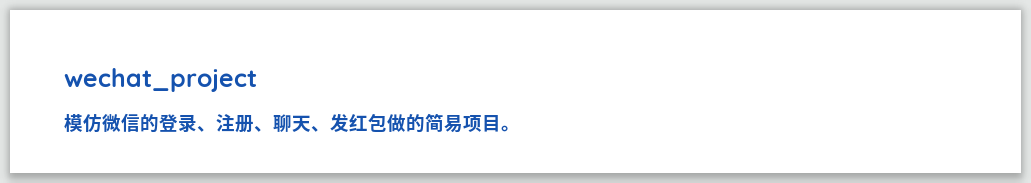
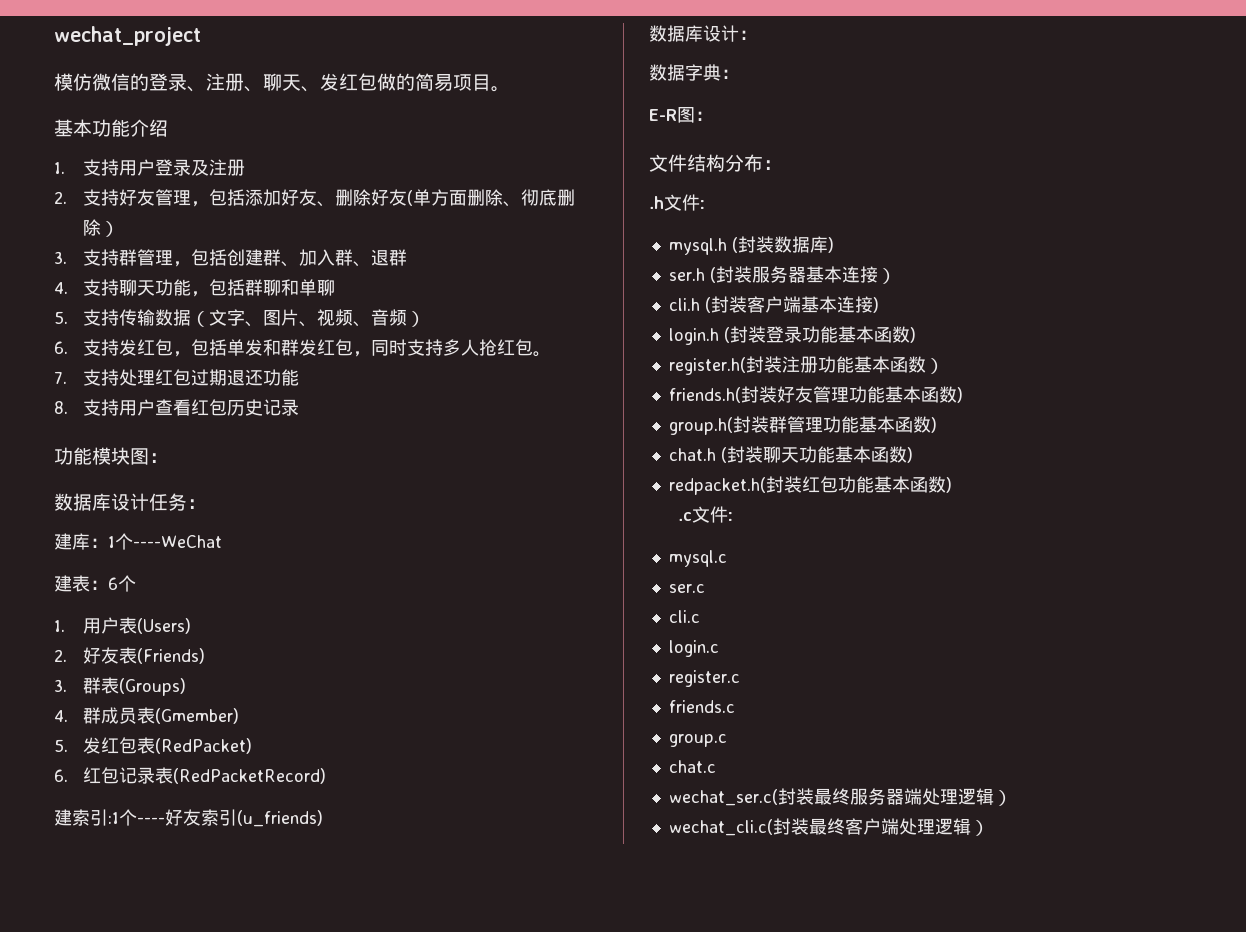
(520, 128) none -> [54,119,168,137] [54,159,245,176] [54,189,575,207] [82,219,119,237] [54,249,407,267] [54,279,335,297] [54,309,425,327] [54,339,551,357] [54,369,299,386] [54,399,299,416] [54,447,168,465] [54,493,206,511] [54,533,222,550] [54,575,136,592] [54,617,191,634] [54,647,205,664] [54,677,186,696] [54,707,239,724] [54,737,252,754] [54,767,326,784] [54,809,323,827] [649,25,757,42] [649,64,739,81] [649,107,713,123] [649,154,782,172] [649,194,705,211] [668,236,834,255] [668,266,896,284] [668,296,879,313] [668,326,916,345] [668,356,944,375] [668,386,963,403] [668,416,937,435] [668,446,913,463] [668,476,952,495] [677,506,733,523] [668,550,727,567] [668,584,705,593] [668,610,700,623] [668,640,719,657] [668,670,740,687] [668,700,735,713] [668,734,727,747] [668,760,716,773] [668,788,1012,806] [668,818,989,836] // 基本功能介绍 // 1.支持用户登录及注册 // 2.支持好友管理，包括添加好友、删除好友(单方面删除、彻底删除） // 3.支持群管理，包括创建群、加入群、退群 // 4.支持聊天功能，包括群聊和单聊 // 5.支持传输数据（文字、图片、视频、音频） // 6.支持发红包，包括单发和群发红包，同时支持多人抢红包。 // 7.支持处理红包过期退还功能 // 8.支持用户查看红包历史记录 // 功能模块图： // 数据库设计任务： // 建库：1个----WeChat // 建表：6个 // 1.用户表(Users) // 2.好友表(Friends) // 3.群表(Groups) // 4.群成员表(Gmember) // 5.发红包表(RedPacket) // 6.红包记录表(RedPacketRecord) // 建索引:1个----好友索引(u_friends) // 数据库设计： // 数据字典： // E-R图： // 文件结构分布： // .h文件: // mysql.h (封装数据库) // ser.h (封装服务器基本连接） // cli.h (封装客户端基本连接) // login.h (封装登录功能基本函数) // register.h(封装注册功能基本函数） // friends.h(封装好友管理功能基本函数) // group.h(封装群管理功能基本函数) // chat.h (封装聊天功能基本函数) // redpacket.h(封装红包功能基本函数) // .c文件: // mysql.c // ser.c // cli.c // login.c // register.c // friends.c // group.c // chat.c // wechat_ser.c(封装最终服务器端处理逻辑） // wechat_cli.c(封装最终客户端处理逻辑）

